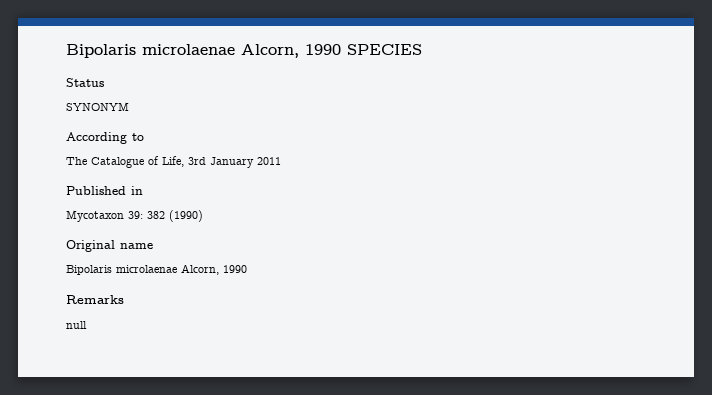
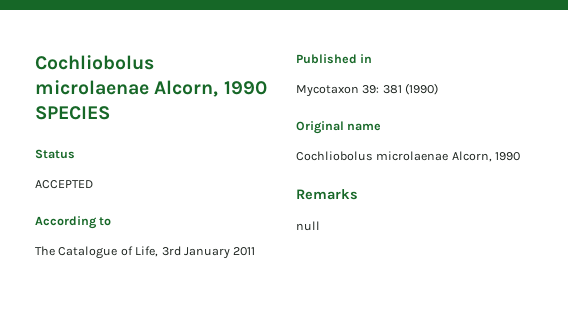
[66,44,136,58] Bipolaris -> [35,55,154,70] Cochliobolus
[66,102,129,111] SYNONYM -> [35,180,93,189] ACCEPTED
[147,211,165,219] 382 -> [382,85,402,94] 381
[66,265,112,275] Bipolaris -> [296,151,373,161] Cochliobolus

